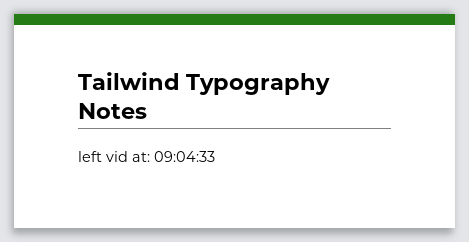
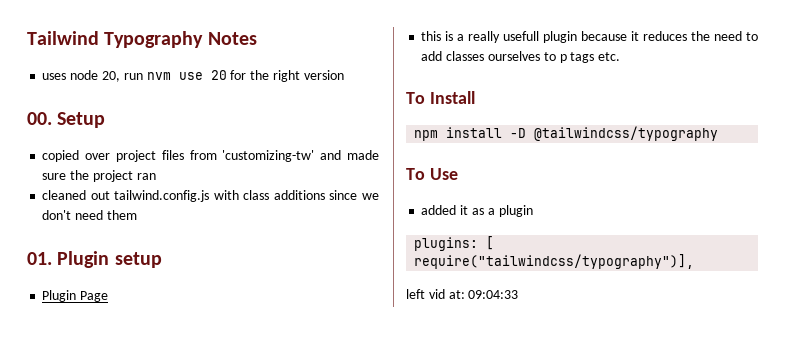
(147, 111) none -> [42,70,344,82] [27,112,106,128] [42,150,380,162] [42,170,156,182] [42,190,379,202] [42,210,137,220] [27,251,162,268] [42,290,109,302] [421,31,758,43] [421,51,621,63] [406,91,475,104] [414,126,719,141] [406,168,458,180] [421,205,533,217] [414,236,495,251] [414,254,695,269] // uses node 20, run nvm use 20 for the right version // 00. Setup // copied over project files from 'customizing-tw' and made sure the project ran // cleaned out tailwind.config.js with class additions since we don't need them // 01. Plugin setup // Plugin Page // this is a really usefull plugin because it reduces the need to add classes ourselves to p tags etc. // To Install // npm install -D @tailwindcss/typography // To Use // added it as a plugin // plugins: [ require("tailwindcss/typography")],

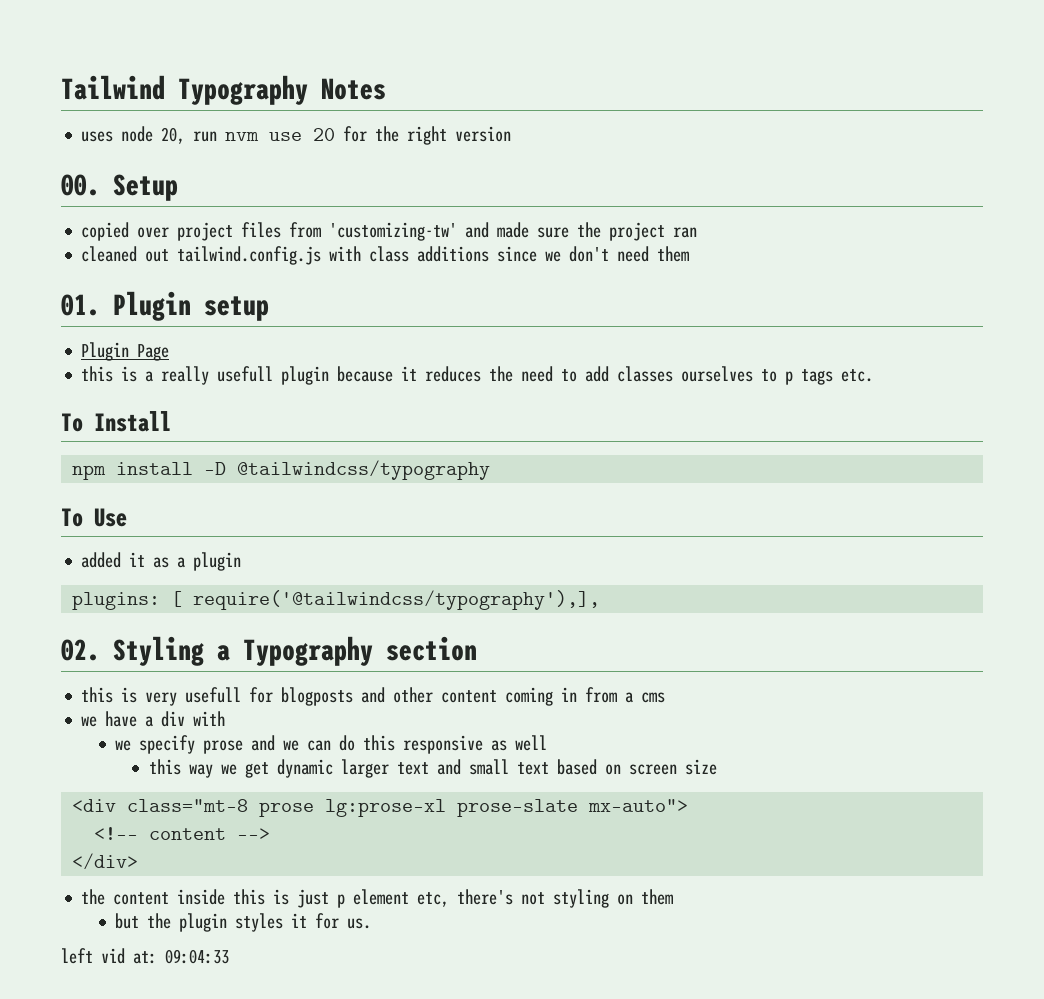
[414,254,695,269] require("tailwindcss/typography")], -> [193,590,601,610] [61,636,477,666] [81,687,666,706] [81,711,226,727] [115,735,548,754] [149,759,718,778] [72,799,689,817] [94,827,271,840] [72,853,139,870] [81,889,674,908] [115,913,372,932] require('@tailwindcss/typography'),], // 02. Styling a Typography section // this is very usefull for blogposts and other content coming in from a cms // we have a div with // we specify prose and we can do this responsive as well // this way we get dynamic larger text and small text based on screen size // <div class="mt-8 prose lg:prose-xl prose-slate mx-auto"> // <!-- content --> // </div> // the content inside this is just p element etc, there's not styling on them // but the plugin styles it for us.

